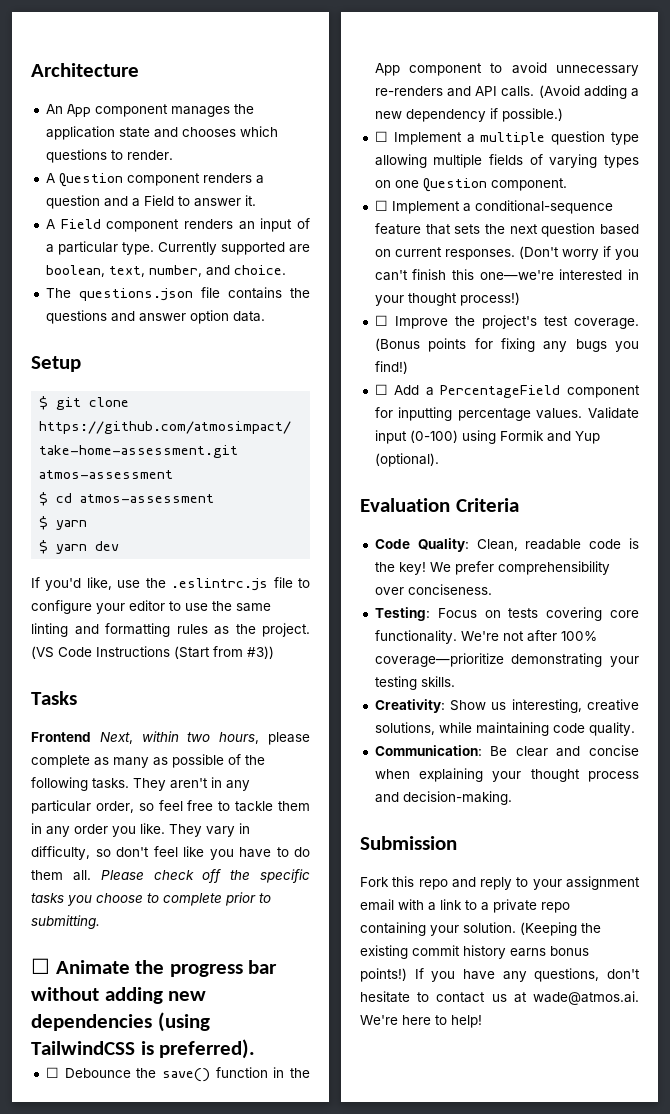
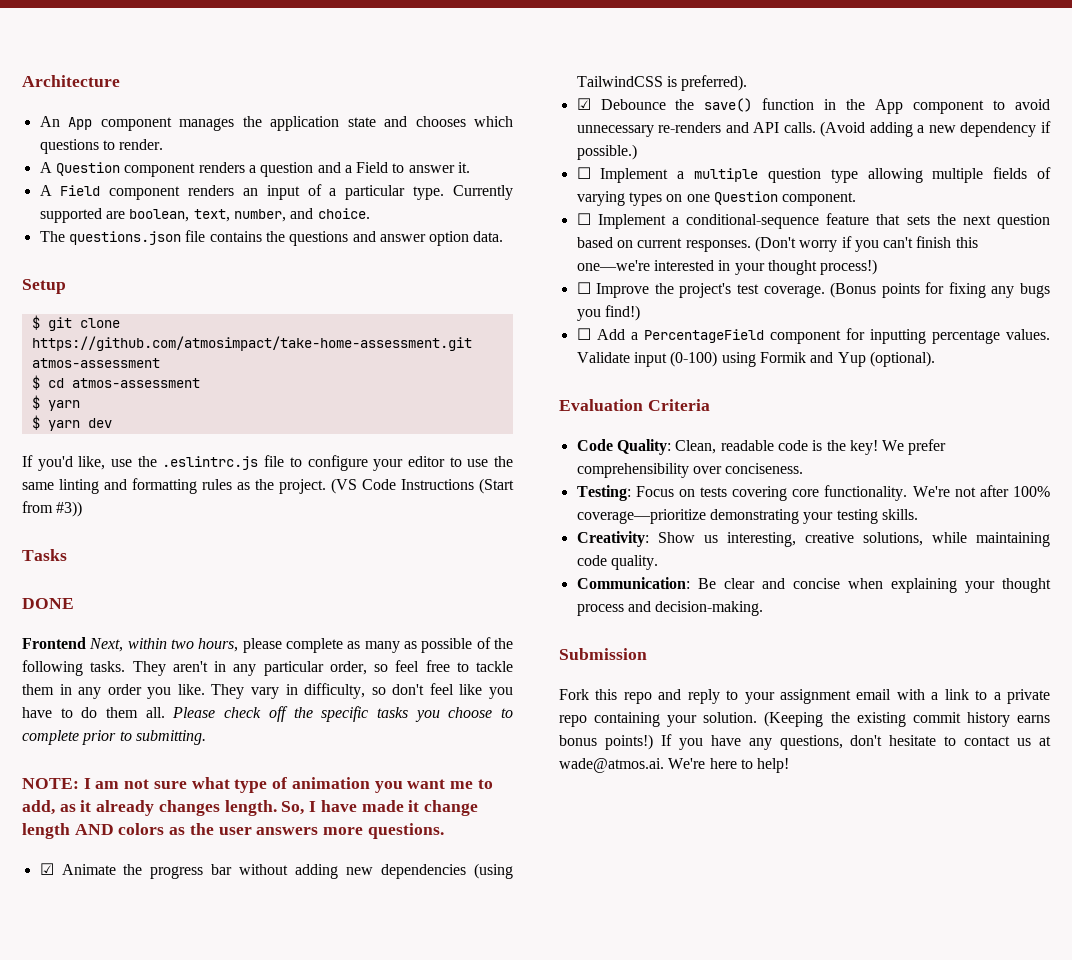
(77, 698) none -> [22,598,74,609] // DONE
[31,958,50,974] ☐ -> [22,777,493,793] [22,800,478,816] [22,823,444,839] [39,863,54,875] NOTE: I am not sure what type of animation you want me to add, as it already changes length. So, I have made it change length AND colors as the user answers more questions. // ☑
[45,1067,59,1078] ☐ -> [576,98,591,110] ☑

